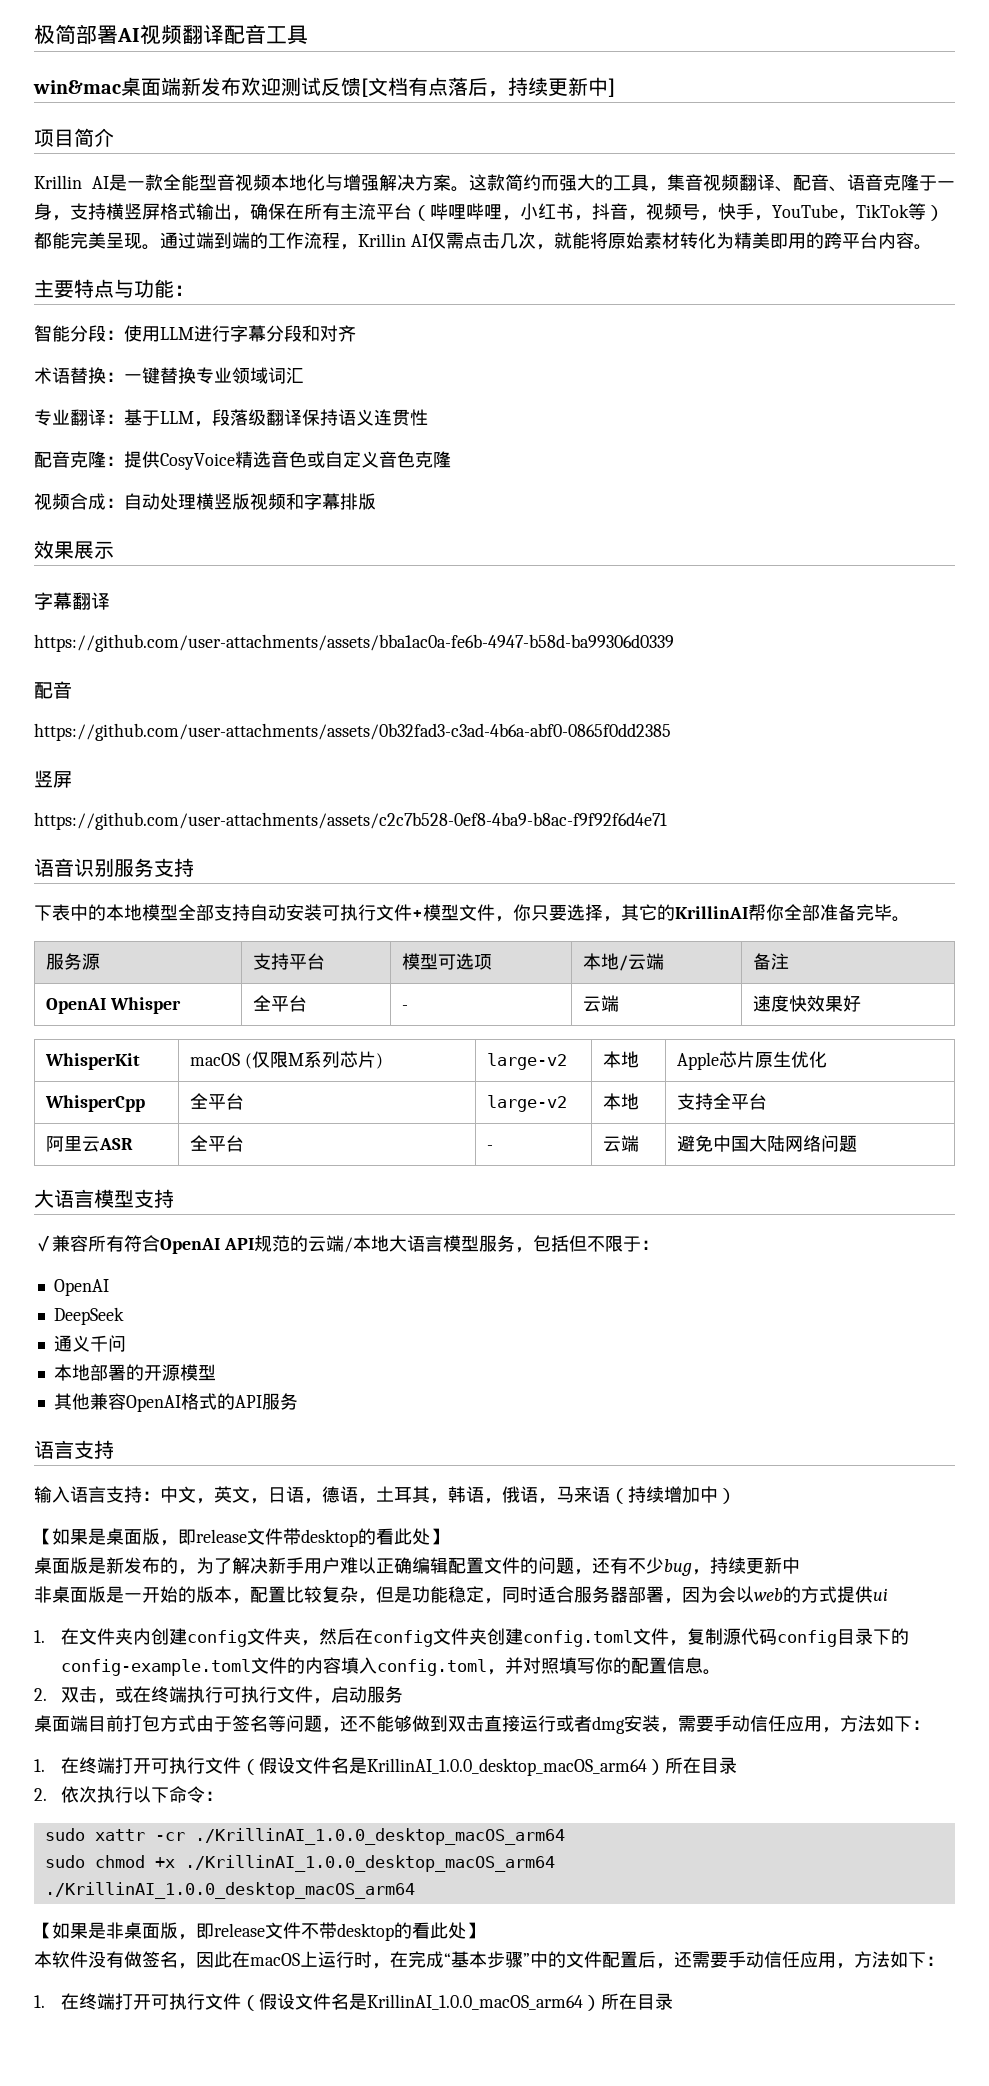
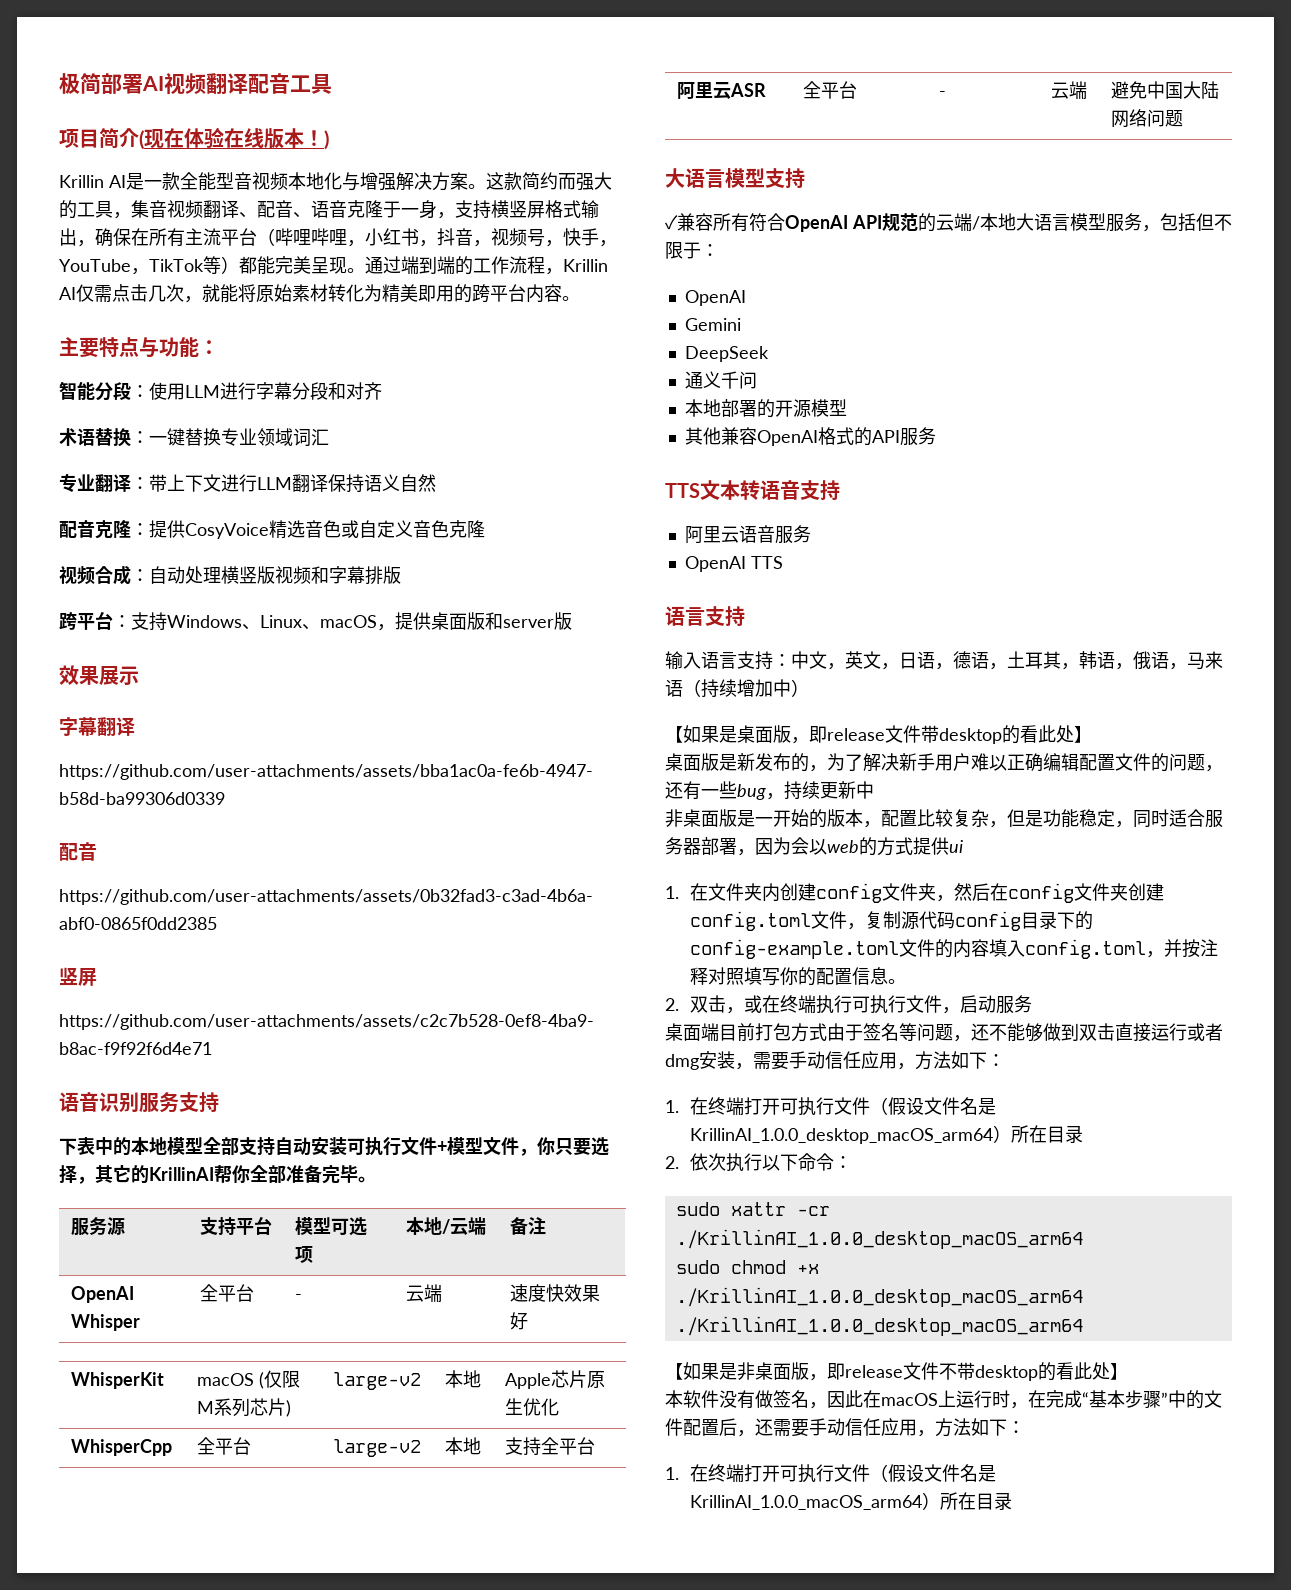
[33,77,615,97] [34,128,114,147] win&mac桌面端新发布欢迎测试反馈[文档有点落后，持续更新中] // 项目简介 -> [59,127,329,150] 项目简介(现在体验在线版本！)
[124,409,266,427] 基于LLM，段落级 -> [149,474,292,492] 带上下文进行LLM
[374,409,428,426] 连贯性 -> [400,474,436,492] 自然
(376, 501) none -> [59,611,572,631] // 跨平台：支持Windows、Linux、macOS，提供桌面版和server版
(109, 1287) none -> [684,318,741,331] // Gemini
(298, 1401) none -> [665,480,840,501] [684,525,811,544] [684,556,783,572] // TTS文本转语音支持 // 阿里云语音服务 // OpenAI TTS
[628,1557,664,1574] 不少 -> [701,781,737,799] 一些
(523, 1665) none -> [1181,939,1218,958] [689,967,708,985] 按注释

